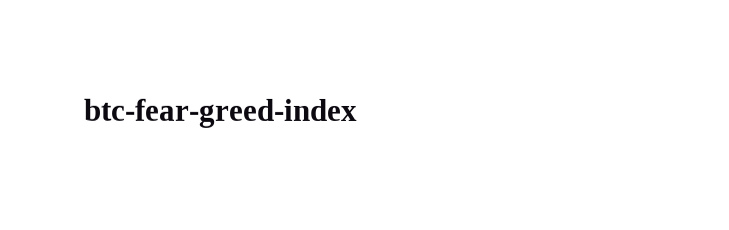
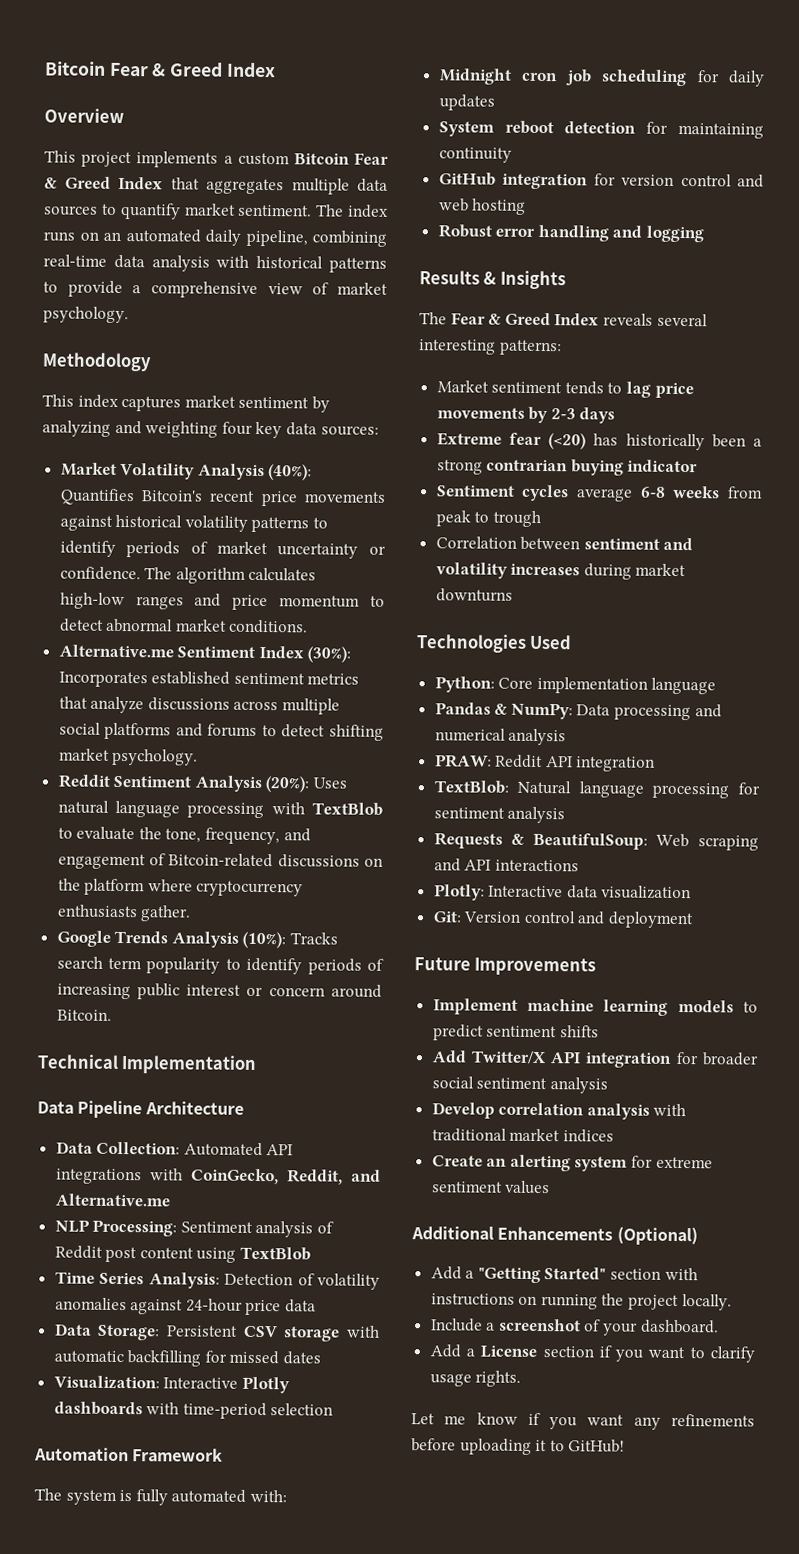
[83,98,358,128] btc-fear-greed-index -> [45,61,276,78] [44,108,124,124] [44,150,389,168] [44,176,388,195] [44,202,389,220] [43,229,387,247] [43,254,387,273] [43,280,388,298] [43,306,129,324] [42,352,152,372] [42,394,330,413] [42,420,379,439] [60,462,313,481] [59,488,386,507] [59,514,329,533] [59,540,387,559] [59,566,317,584] [59,592,386,611] [59,618,309,634] [58,644,352,663] [58,671,360,688] [58,696,341,715] [58,722,385,741] [58,748,199,766] [57,774,348,793] [57,800,383,819] [57,826,311,845] [57,853,383,870] [57,878,304,897] [56,904,192,922] [56,930,339,949] [56,956,384,975] [56,983,382,1000] [56,1009,112,1021] [37,1054,257,1074] [37,1100,244,1119] [55,1141,294,1157] [55,1168,381,1185] [54,1193,171,1207] [54,1219,335,1238] [54,1245,312,1263] [54,1271,380,1290] [54,1297,317,1316] [53,1323,380,1342] [53,1350,322,1367] [53,1375,290,1394] [53,1401,334,1420] [34,1447,224,1462] [34,1488,287,1506] [438,68,765,87] [438,94,495,111] [438,120,764,139] [438,147,512,163] [438,172,764,190] [438,198,527,215] [437,224,705,243] [419,270,566,290] [419,312,708,327] [419,339,562,356] [436,380,694,399] [436,406,616,424] [436,432,762,451] [436,459,699,476] [436,484,763,502] [435,510,541,528] [435,536,694,551] [435,562,687,580] [435,588,513,602] [416,634,573,653] [434,676,717,695] [434,702,722,721] [434,728,567,746] [434,754,656,772] [433,780,760,799] [433,806,566,824] [433,832,759,851] [433,858,579,872] [433,884,692,901] [432,910,695,929] [414,957,597,976] [432,998,758,1016] [432,1024,599,1041] [431,1050,759,1068] [431,1076,608,1094] [431,1102,687,1120] [431,1128,614,1143] [431,1154,713,1172] [431,1180,551,1195] [411,1226,698,1246] [430,1266,698,1284] [430,1293,732,1311] [430,1318,719,1336] [429,1344,755,1363] [429,1370,522,1387] [411,1412,755,1430] [411,1438,626,1455] Bitcoin Fear & Greed Index // Overview // This project implements a custom Bitcoin Fear & Greed Index that aggregates multiple data sources to quantify market sentiment. The index runs on an automated daily pipeline, combining real-time data analysis with historical patterns to provide a comprehensive view of market psychology. // Methodology // This index captures market sentiment by analyzing and weighting four key data sources: // Market Volatility Analysis (40%): Quantifies Bitcoin's recent price movements against historical volatility patterns to identify periods of market uncertainty or confidence. The algorithm calculates high-low ranges and price momentum to detect abnormal market conditions. // Alternative.me Sentiment Index (30%): Incorporates established sentiment metrics that analyze discussions across multiple social platforms and forums to detect shifting market psychology. // Reddit Sentiment Analysis (20%): Uses natural language processing with TextBlob to evaluate the tone, frequency, and engagement of Bitcoin-related discussions on the platform where cryptocurrency enthusiasts gather. // Google Trends Analysis (10%): Tracks search term popularity to identify periods of increasing public interest or concern around Bitcoin. // Technical Implementation // Data Pipeline Architecture // Data Collection: Automated API integrations with CoinGecko, Reddit, and Alternative.me // NLP Processing: Sentiment analysis of Reddit post content using TextBlob // Time Series Analysis: Detection of volatility anomalies against 24-hour price data // Data Storage: Persistent CSV storage with automatic backfilling for missed dates // Visualization: Interactive Plotly dashboards with time-period selection // Automation Framework // The system is fully automated with: // Midnight cron job scheduling for daily updates // System reboot detection for maintaining continuity // GitHub integration for version control and web hosting // Robust error handling and logging // Results & Insights // The Fear & Greed Index reveals several interesting patterns: // Market sentiment tends to lag price movements by 2-3 days // Extreme fear (<20) has historically been a strong contrarian buying indicator // Sentiment cycles average 6-8 weeks from peak to trough // Correlation between sentiment and volatility increases during market downturns // Technologies Used // Python: Core implementation language // Pandas & NumPy: Data processing and numerical analysis // PRAW: Reddit API integration // TextBlob: Natural language processing for sentiment analysis // Requests & BeautifulSoup: Web scraping and API interactions // Plotly: Interactive data visualization // Git: Version control and deployment // Future Improvements // Implement machine learning models to predict sentiment shifts // Add Twitter/X API integration for broader social sentiment analysis // Develop correlation analysis with traditional market indices // Create an alerting system for extreme sentiment values // Additional Enhancements (Optional) // Add a "Getting Started" section with instructions on running the project locally. // Include a screenshot of your dashboard. // Add a License section if you want to clarify usage rights. // Let me know if you want any refinements before uploading it to GitHub!

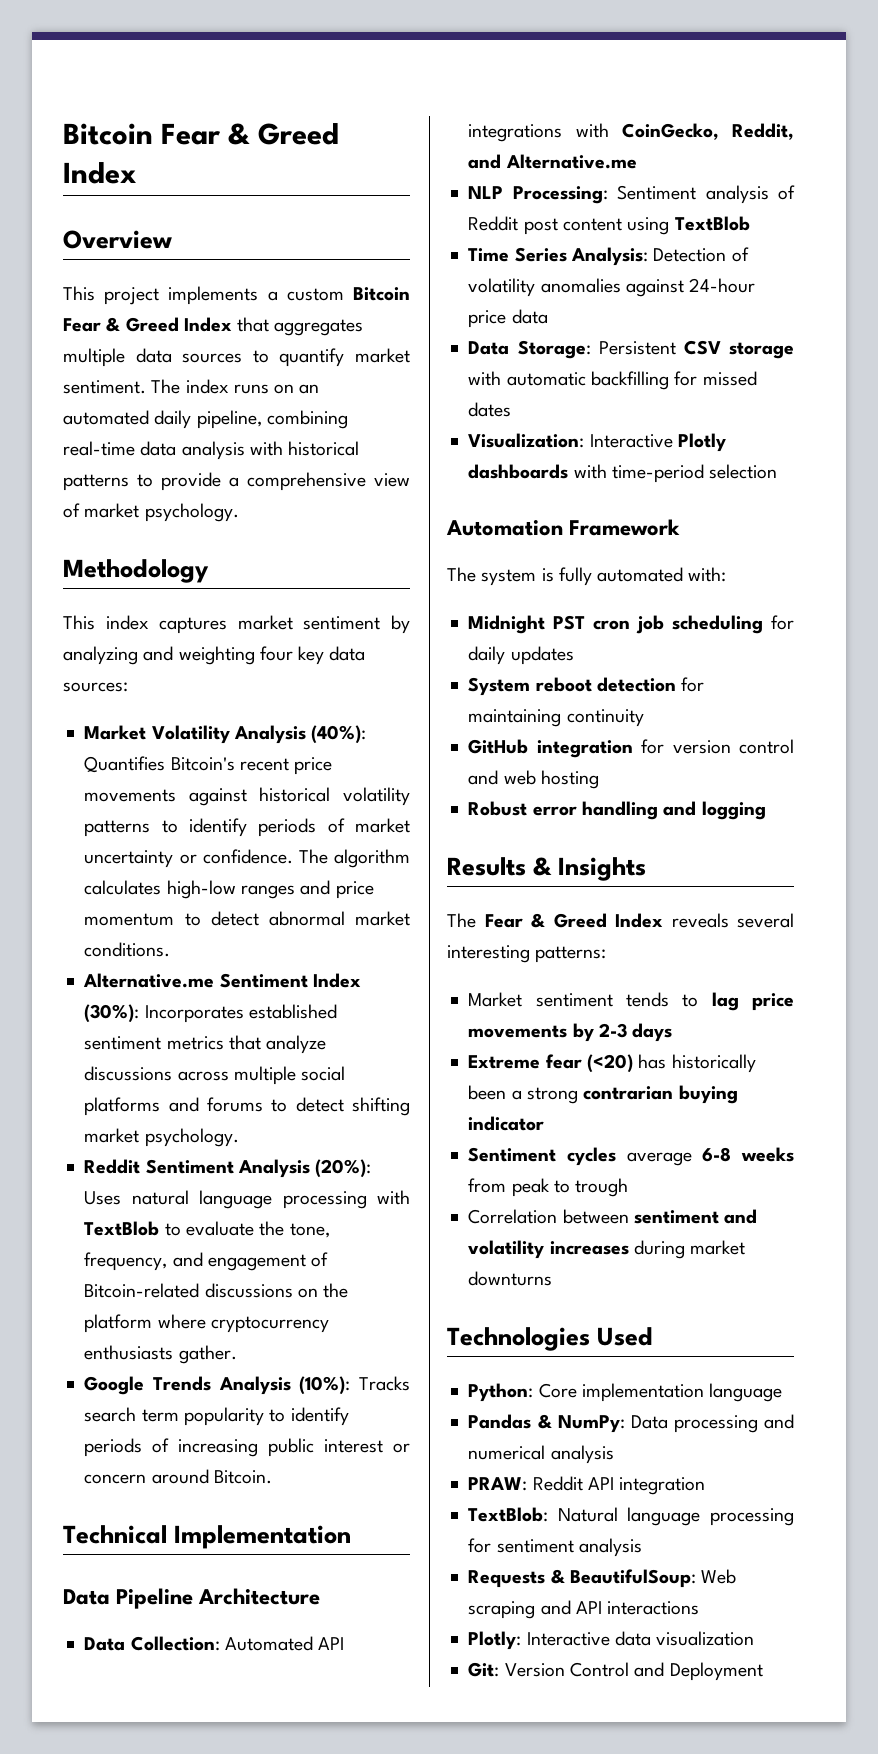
(512, 76) none -> [553,615,586,630] PST
[523,910,695,929] [414,957,597,976] [432,998,758,1016] [432,1024,599,1041] [431,1050,759,1068] [431,1076,608,1094] [431,1102,687,1120] [431,1128,614,1143] [431,1154,713,1172] [431,1180,551,1195] [411,1226,698,1246] [430,1266,698,1284] [430,1293,732,1311] [430,1318,719,1336] [429,1344,755,1363] [429,1370,522,1387] [411,1412,755,1430] [411,1438,626,1455] control and deployment // Future Improvements // Implement machine learning models to predict sentiment shifts // Add Twitter/X API integration for broader social sentiment analysis // Develop correlation analysis with traditional market indices // Create an alerting system for extreme sentiment values // Additional Enhancements (Optional) // Add a "Getting Started" section with instructions on running the project locally. // Include a screenshot of your dashboard. // Add a License section if you want to clarify usage rights. // Let me know if you want any refinements before uploading it to GitHub! -> [569,1662,763,1681] Control and Deployment

